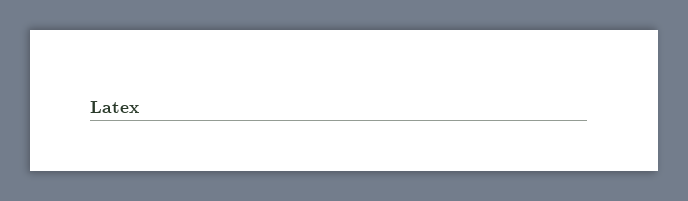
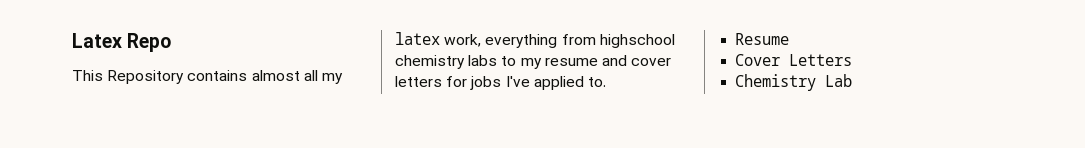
(139, 107) none -> [127,33,172,52] [72,70,343,84] [395,32,675,48] [395,55,672,69] [395,76,606,90] [735,33,790,45] [735,54,853,66] [735,74,853,91] Repo // This Repository contains almost all my latex work, everything from highschool chemistry labs to my resume and cover letters for jobs I've applied to. // Resume // Cover Letters // Chemistry Lab

